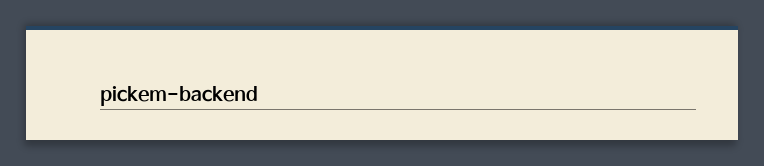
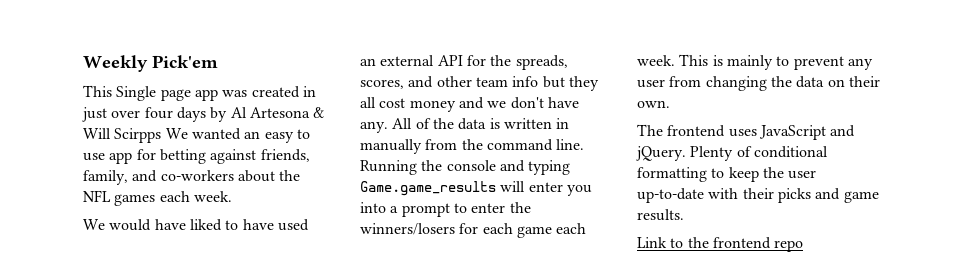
[100,86,258,106] pickem-backend -> [83,55,218,72] [83,85,316,101] [82,107,325,122] [83,128,310,143] [83,149,310,164] [83,170,301,185] [83,190,232,206] [83,219,309,231] [360,55,568,70] [360,76,599,91] [360,97,579,112] [360,118,570,133] [360,139,585,154] [360,160,571,175] [360,181,592,196] [360,202,531,217] [360,223,587,238] [637,54,873,70] [637,76,880,91] [637,100,670,108] [637,124,856,140] [636,146,828,161] [637,167,817,182] [637,188,879,203] [637,209,684,221] [637,237,804,252] Weekly Pick'em // This Single page app was created in just over four days by Al Artesona & Will Scirpps We wanted an easy to use app for betting against friends, family, and co-workers about the NFL games each week. // We would have liked to have used an external API for the spreads, scores, and other team info but they all cost money and we don't have any. All of the data is written in manually from the command line. Running the console and typing Game.game_results will enter you into a prompt to enter the winners/losers for each game each week. This is mainly to prevent any user from changing the data on their own. // The frontend uses JavaScript and jQuery. Plenty of conditional formatting to keep the user up-to-date with their picks and game results. // Link to the frontend repo

